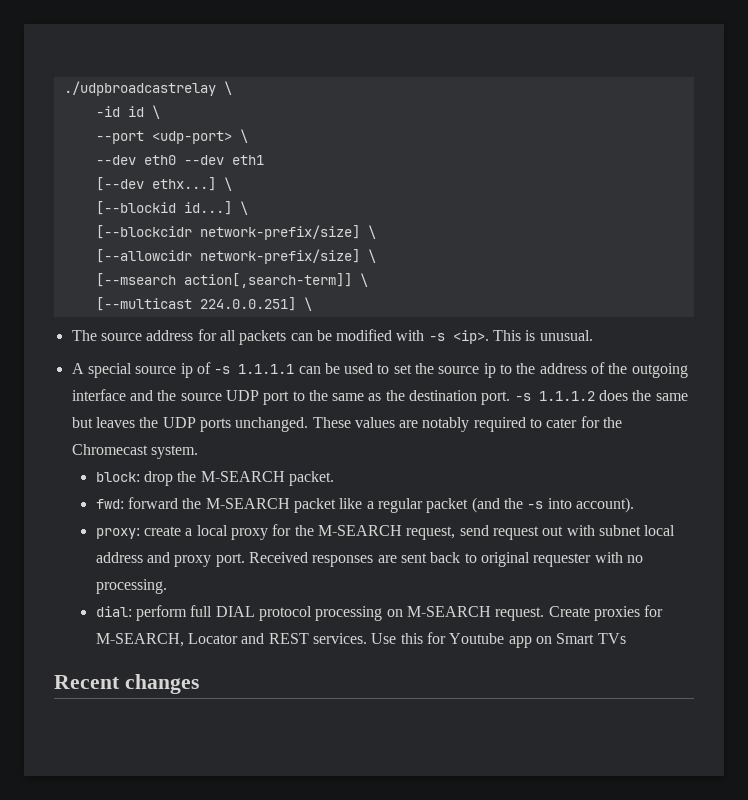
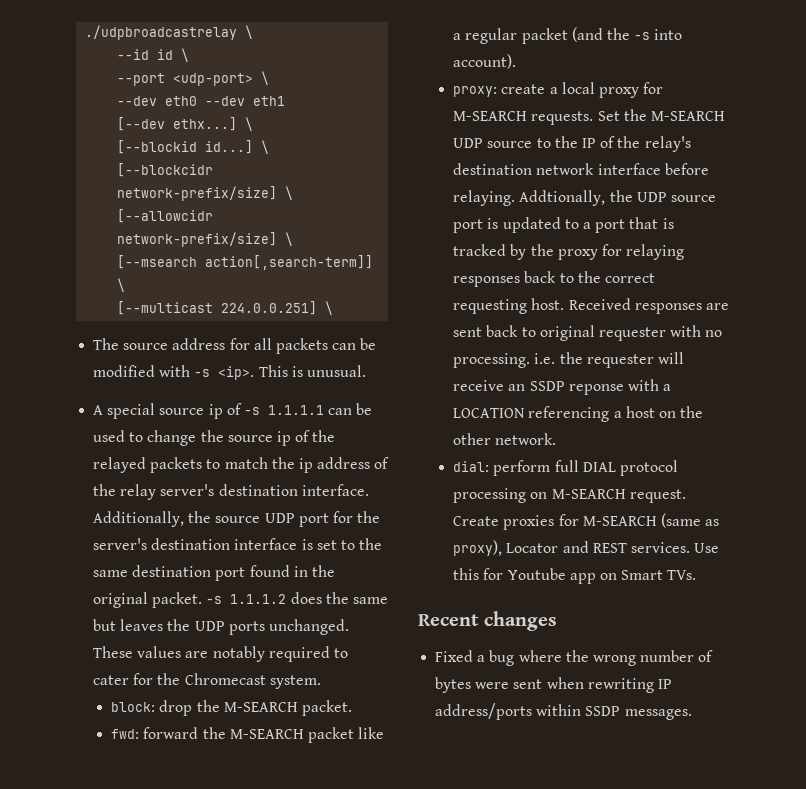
[95,106,120,117] -id -> [117,49,150,60] --id
[393,364,412,374] set -> [147,430,197,446] change
[500,362,688,378] [71,389,511,405] to the address of the outgoing interface and the source UDP port to the same as the destination port. -> [295,430,336,442] [93,457,390,473] [93,484,369,500] [93,511,381,527] [93,538,383,550] [93,565,335,581] [93,592,203,608] of the relayed packets to match the ip address of the relay server's destination interface. Additionally, the source UDP port for the server's destination interface is set to the same destination port found in the original packet.
[294,525,676,540] [95,552,245,567] the M-SEARCH request, send request out with subnet local address and proxy port. -> [453,109,725,125] [453,136,691,152] [453,163,709,175] [453,190,716,206] [453,217,674,233] [453,244,685,260] [453,271,655,287] [453,298,565,314] M-SEARCH requests. Set the M-SEARCH UDP source to the IP of the relay's destination network interface before relaying. Addtionally, the UDP source port is updated to a port that is tracked by the proxy for relaying responses back to the correct requesting host.
(167, 586) none -> [534,352,684,368] [453,379,672,395] [453,406,704,422] [453,433,557,445] i.e. the requester will receive an SSDP reponse with a LOCATION referencing a host on the other network.
[95,633,184,647] M-SEARCH, -> [582,513,720,528] [453,540,503,556] M-SEARCH (same as proxy),
[597,633,626,644] TVs -> [667,570,697,580] TVs.
(199, 684) none -> [435,650,714,666] [435,677,672,693] [435,703,692,720] // Fixed a bug where the wrong number of bytes were sent when rewriting IP address/ports within SSDP messages.

